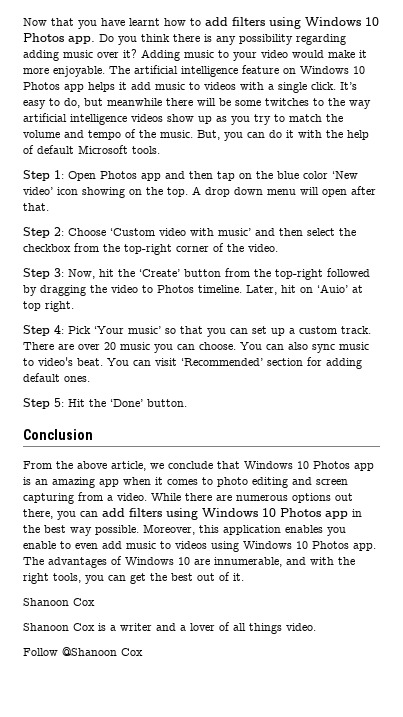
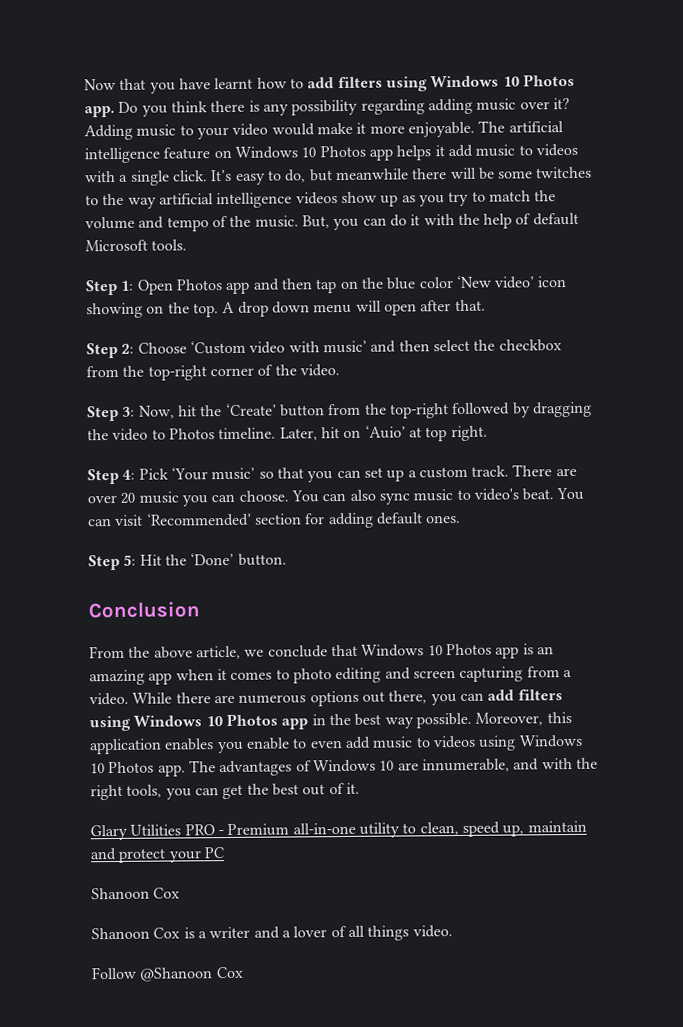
(244, 577) none -> [90,820,587,841] [90,847,225,863] // Glary Utilities PRO - Premium all-in-one utility to clean, speed up, maintain and protect your PC

